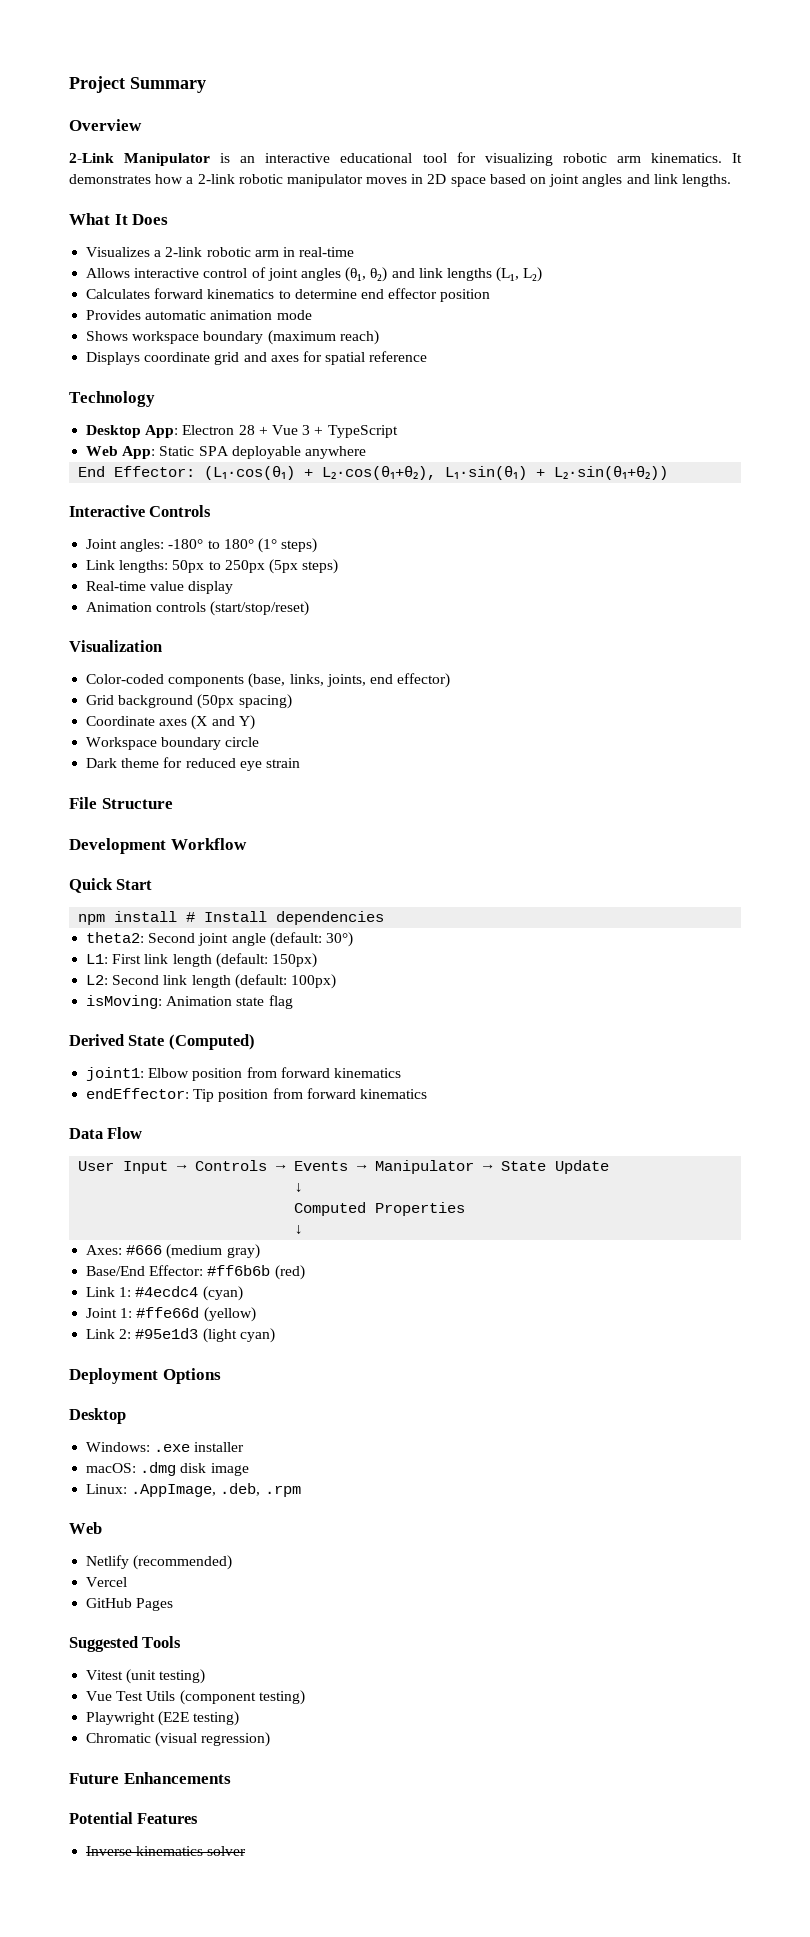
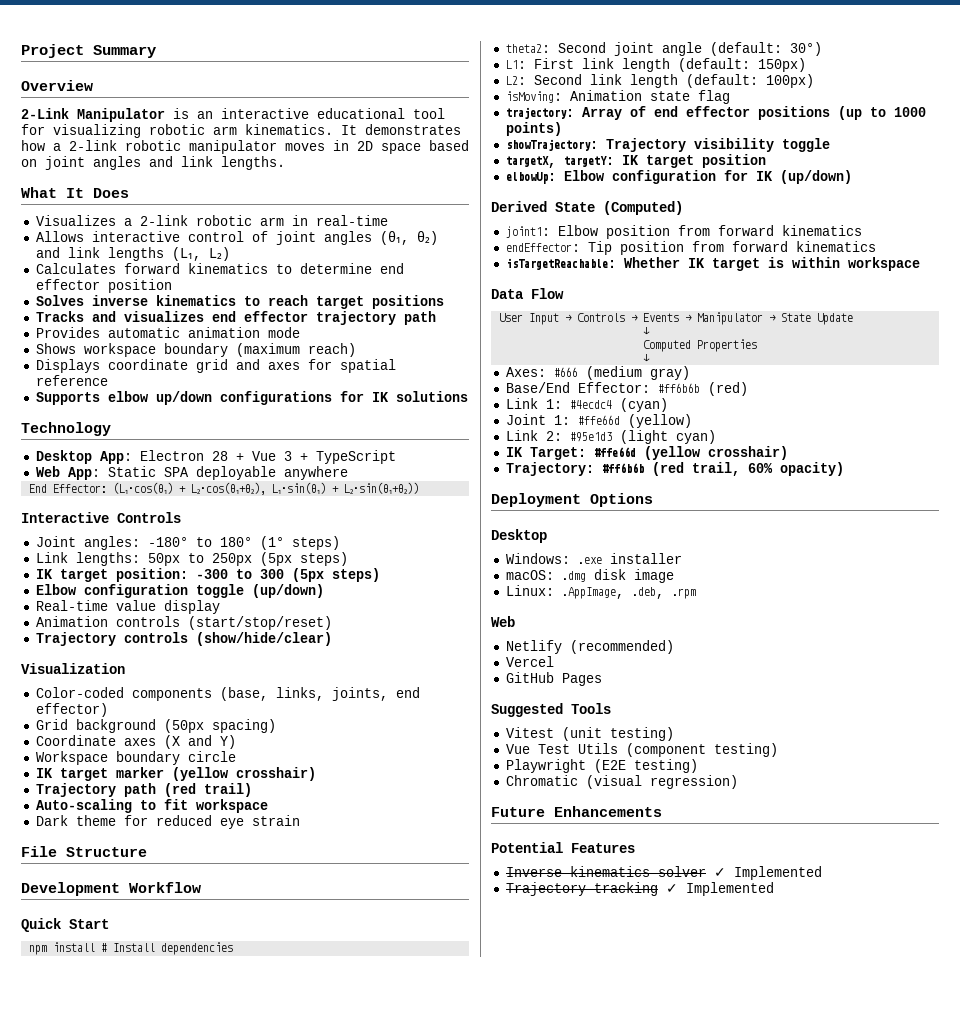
(491, 295) none -> [35,295,444,309] [35,311,436,325] // Solves inverse kinematics to reach target positions // Tracks and visualizes end effector trajectory path
(428, 356) none -> [35,391,468,405] // Supports elbow up/down configurations for IK solutions
(339, 566) none -> [35,568,380,582] [35,584,324,598] // IK target position: -300 to 300 (5px steps) // Elbow configuration toggle (up/down)
(310, 608) none -> [35,632,332,646] // Trajectory controls (show/hide/clear)
(260, 742) none -> [35,767,316,781] [35,783,252,797] [35,799,268,813] // IK target marker (yellow crosshair) // Trajectory path (red trail) // Auto-scaling to fit workspace
(293, 1002) none -> [505,106,926,120] [505,122,562,136] [505,138,830,152] [505,154,766,168] [505,170,852,184] // trajectory: Array of end effector positions (up to 1000 points) // showTrajectory: Trajectory visibility toggle // targetX, targetY: IK target position // elbowUp: Elbow configuration for IK (up/down)
(427, 1094) none -> [505,257,920,271] // isTargetReachable: Whether IK target is within workspace
(275, 1335) none -> [505,446,788,460] [505,462,844,476] // IK Target: #ffe66d (yellow crosshair) // Trajectory: #ff6b6b (red trail, 60% opacity)
(247, 1851) none -> [713,866,822,880] [505,882,774,896] ✓ Implemented // Trajectory tracking ✓ Implemented

